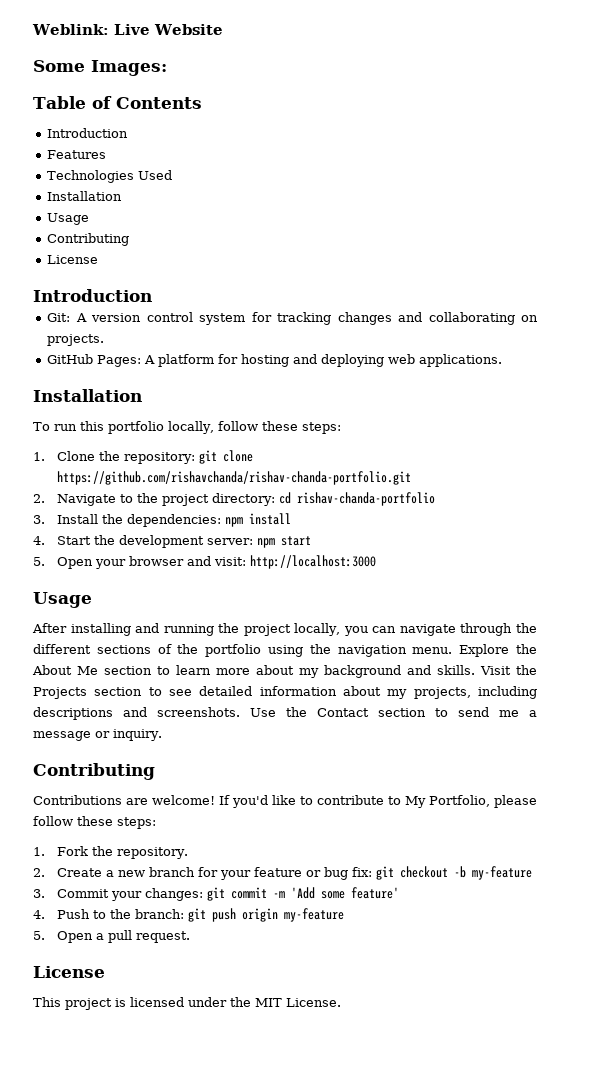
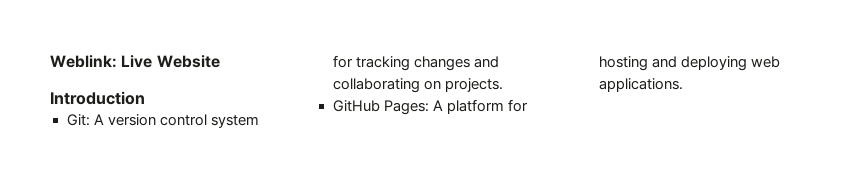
[33,60,167,76] [33,96,202,109] [47,128,129,138] [47,150,107,159] [47,170,173,183] [47,191,123,201] [47,213,90,225] [47,233,130,246] [47,255,99,264] // Some Images: // Table of Contents // Introduction // Features // Technologies Used // Installation // Usage // Contributing // License -> (220, 61) none
[33,389,142,402] [33,421,341,434] [33,450,253,464] [56,471,411,485] [33,492,435,506] [33,513,291,527] [33,535,311,548] [33,555,376,569] [33,592,92,608] [32,623,537,636] [33,644,537,657] [32,665,537,678] [33,686,537,699] [33,707,537,720] [33,729,162,741] [33,763,155,780] [33,795,537,808] [33,816,156,829] [33,846,188,859] [33,866,532,880] [33,887,399,901] [33,908,344,922] [33,930,190,943] [33,966,105,978] [33,997,341,1010] // Installation // To run this portfolio locally, follow these steps: // 1. Clone the repository: git clone https://github.com/rishavchanda/rishav-chanda-portfolio.git // 2. Navigate to the project directory: cd rishav-chanda-portfolio // 3. Install the dependencies: npm install // 4. Start the development server: npm start // 5. Open your browser and visit: http://localhost:3000 // Usage // After installing and running the project locally, you can navigate through the different sections of the portfolio using the navigation menu. Explore the About Me section to learn more about my background and skills. Visit the Projects section to see detailed information about my projects, including descriptions and screenshots. Use the Contact section to send me a message or inquiry. // Contributing // Contributions are welcome! If you'd like to contribute to My Portfolio, please follow these steps: // 1. Fork the repository. // 2. Create a new branch for your feature or bug fix: git checkout -b my-feature // 3. Commit your changes: git commit -m 'Add some feature' // 4. Push to the branch: git push origin my-feature // 5. Open a pull request. // License // This project is licensed under the MIT License. -> (683, 85) none

